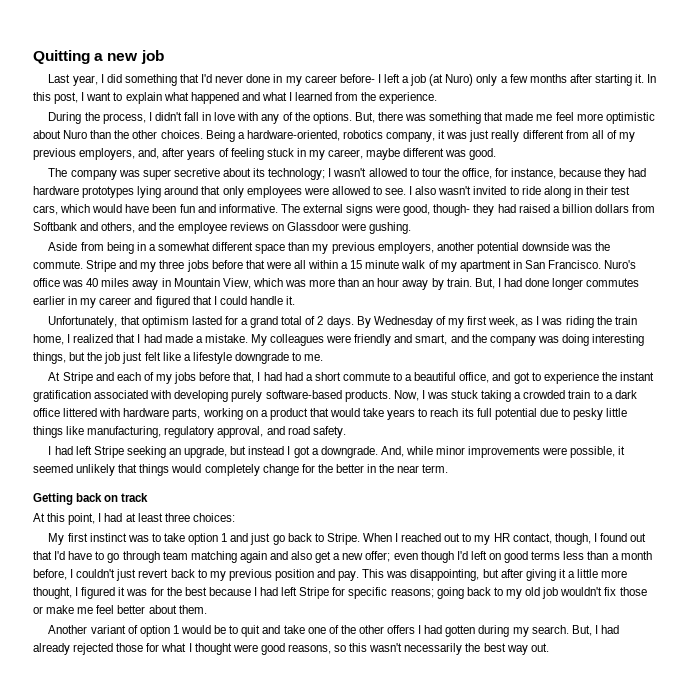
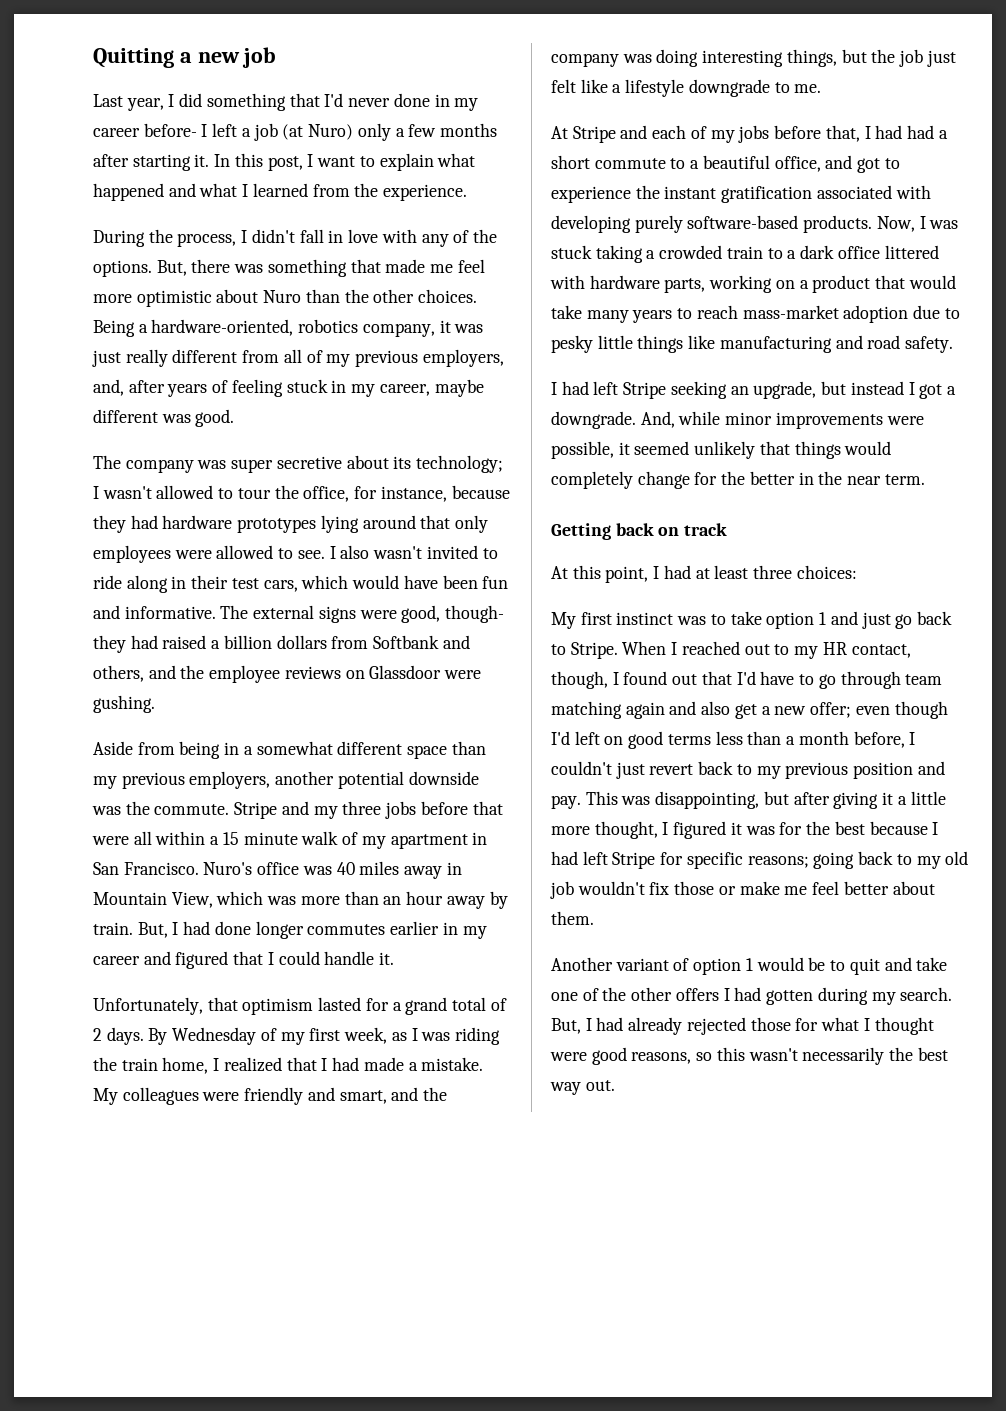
(385, 412) none -> [586,310,629,323] many
[461,408,537,420] its full potential -> [742,305,909,323] mass-market adoption
[87,426,264,438] manufacturing, regulatory approval, -> [719,336,832,353] manufacturing

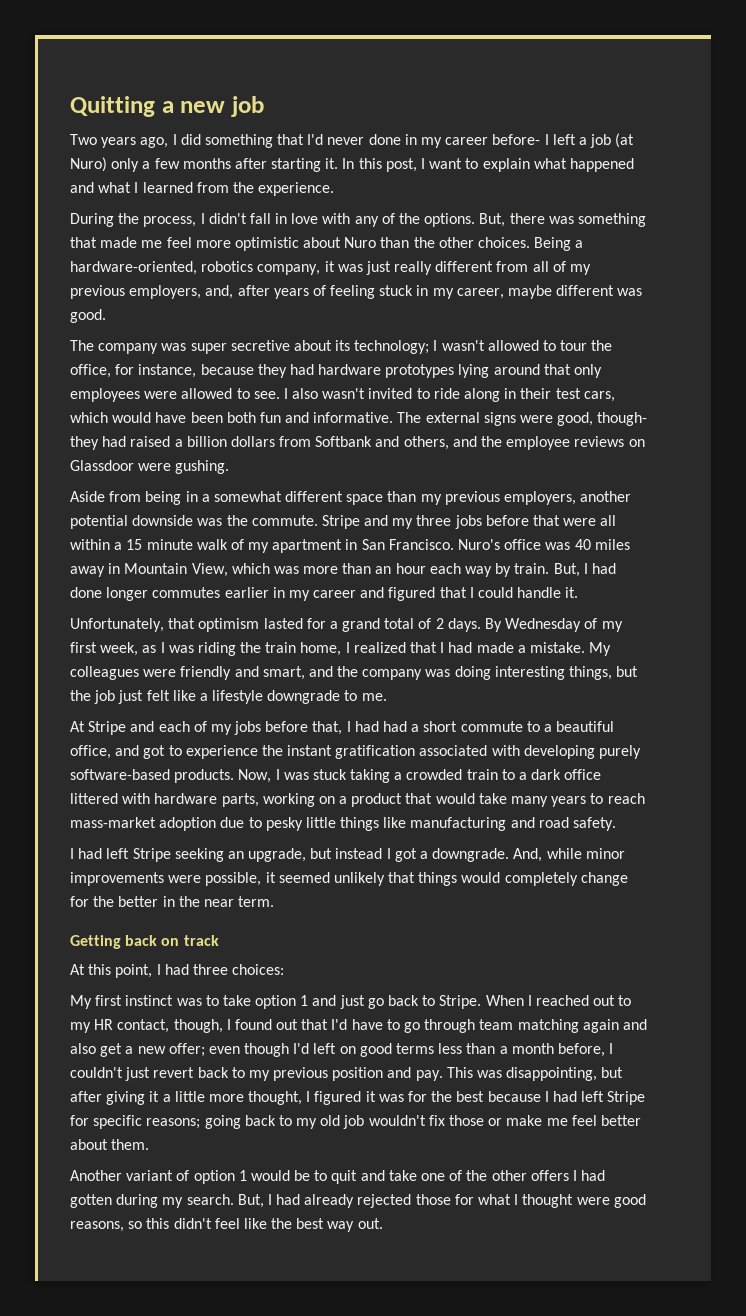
[93,94,164,111] Last year, -> [70,134,169,148] Two years ago,
(478, 582) none -> [226,412,256,423] both
[446,896,485,909] away -> [429,563,493,577] each way
[695,565,749,579] at least -> (189, 969) none
[748,1047,885,1065] wasn't necessarily -> [173,1218,267,1229] didn't feel like

